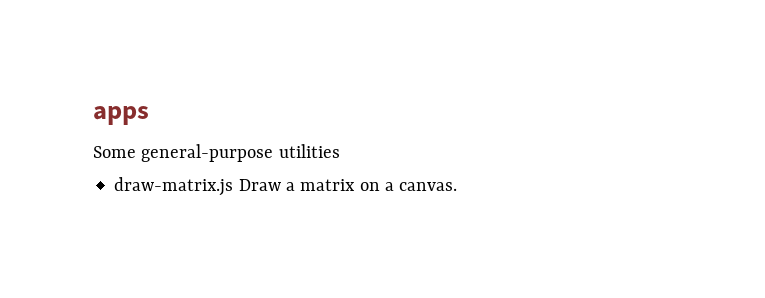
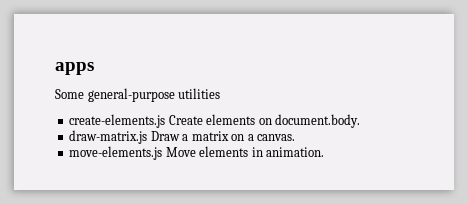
(340, 151) none -> [69,114,361,128] // create-elements.js Create elements on document.body.
(458, 186) none -> [69,146,325,160] // move-elements.js Move elements in animation.

